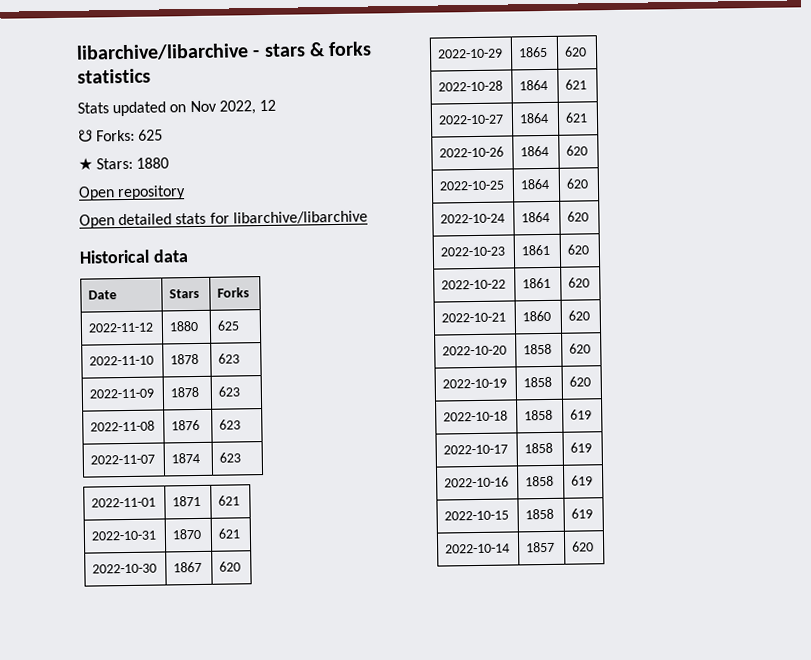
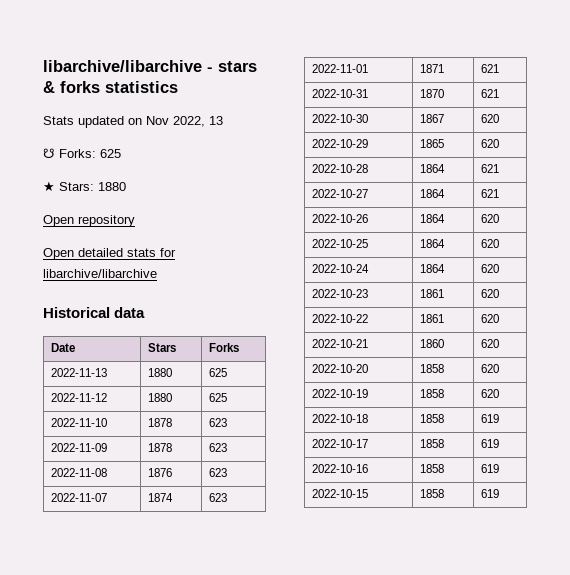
[258,99,276,112] 12 -> [209,116,223,125] 13
(251, 292) none -> [51,368,108,377] [148,368,173,377] [209,368,228,377] // 2022-11-13 | 1880 | 625
[445,543,511,554] [526,541,556,553] [572,541,595,552] // 2022-10-14 | 1857 | 620 -> (500, 493) none

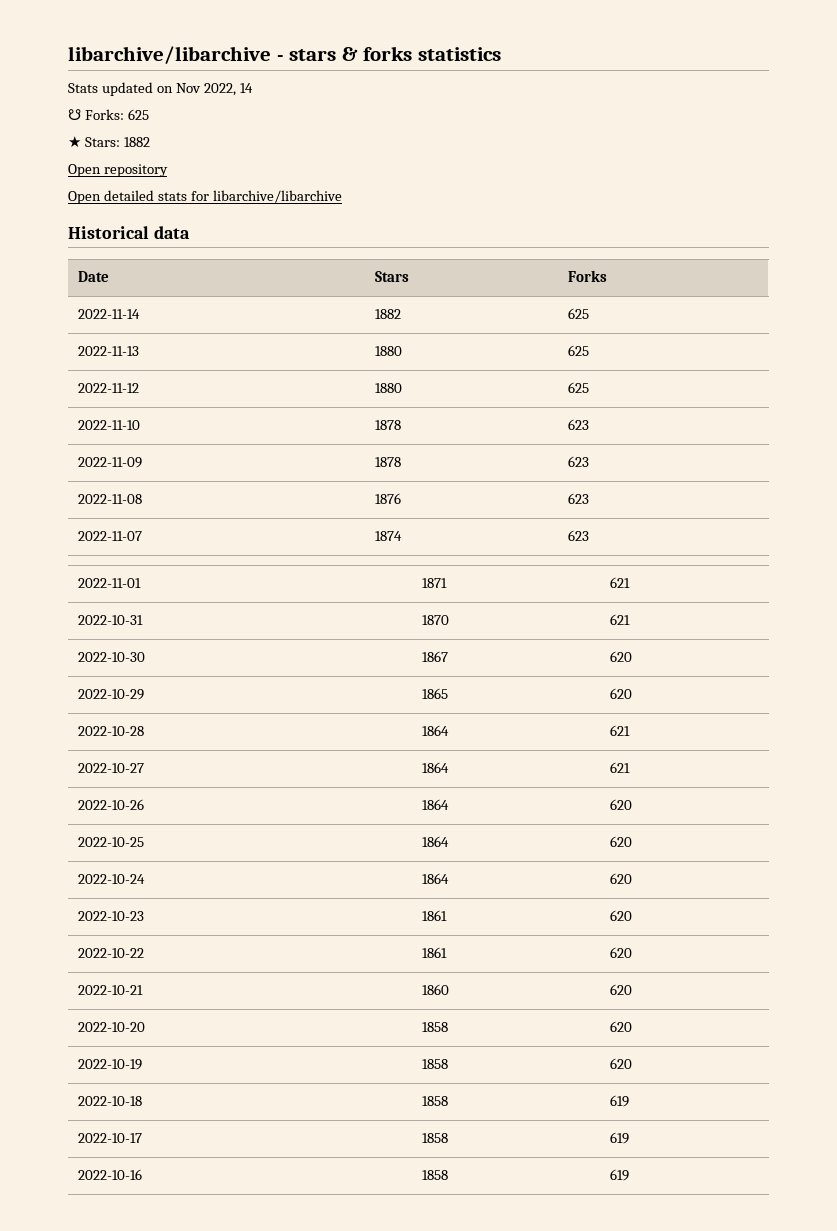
[209,116,223,125] 13 -> [239,83,253,93] 14
[98,182,126,191] 1880 -> [123,137,150,147] 1882
(240, 347) none -> [77,309,140,319] [374,309,401,319] [567,308,589,319] // 2022-11-14 | 1882 | 625
[312,489,369,498] [420,489,445,498] [481,489,500,498] // 2022-10-15 | 1858 | 619 -> (629, 1175) none

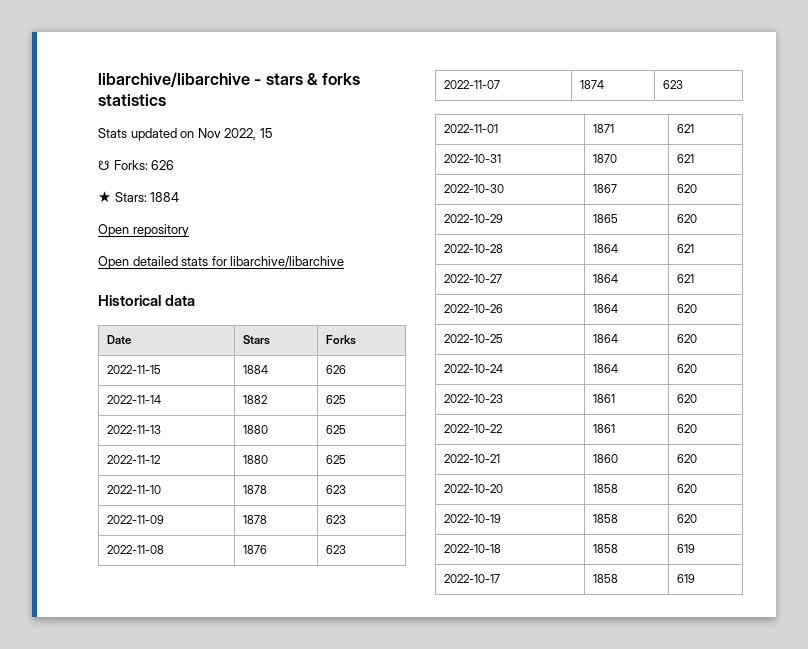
[239,83,253,93] 14 -> [259,128,273,138] 15
[127,109,149,120] 625 -> [151,160,175,170] 626
[123,137,150,147] 1882 -> [150,192,180,202] 1884
(607, 276) none -> [107,365,162,374] [243,365,269,374] [326,365,347,374] // 2022-11-15 | 1884 | 626
[77,1169,142,1180] [421,1170,448,1180] [609,1169,629,1181] // 2022-10-16 | 1858 | 619 -> (696, 578) none

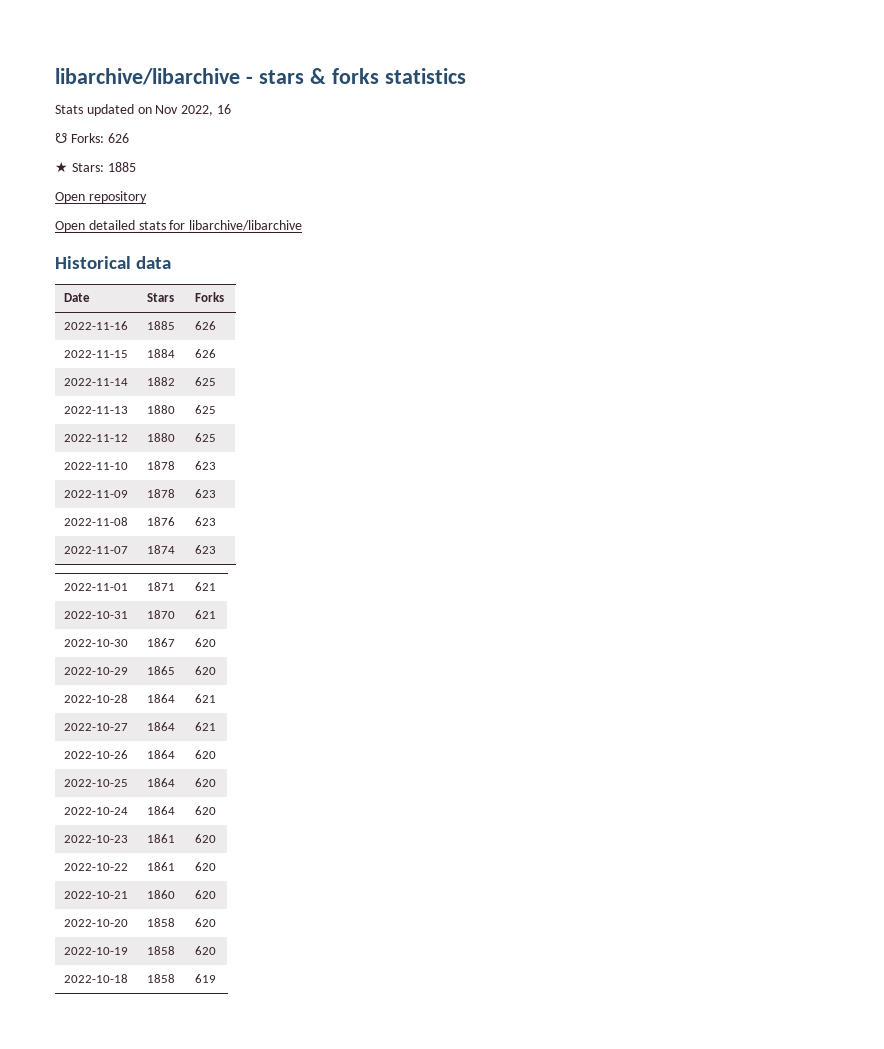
[259,128,273,138] 15 -> [216,104,231,114] 16
[150,192,180,202] 1884 -> [107,162,136,172] 1885
(357, 340) none -> [64,321,129,330] [147,321,176,330] [195,321,217,330] // 2022-11-16 | 1885 | 626
[444,574,501,583] [593,574,619,583] [677,574,696,583] // 2022-10-17 | 1858 | 619 -> (217, 978) none

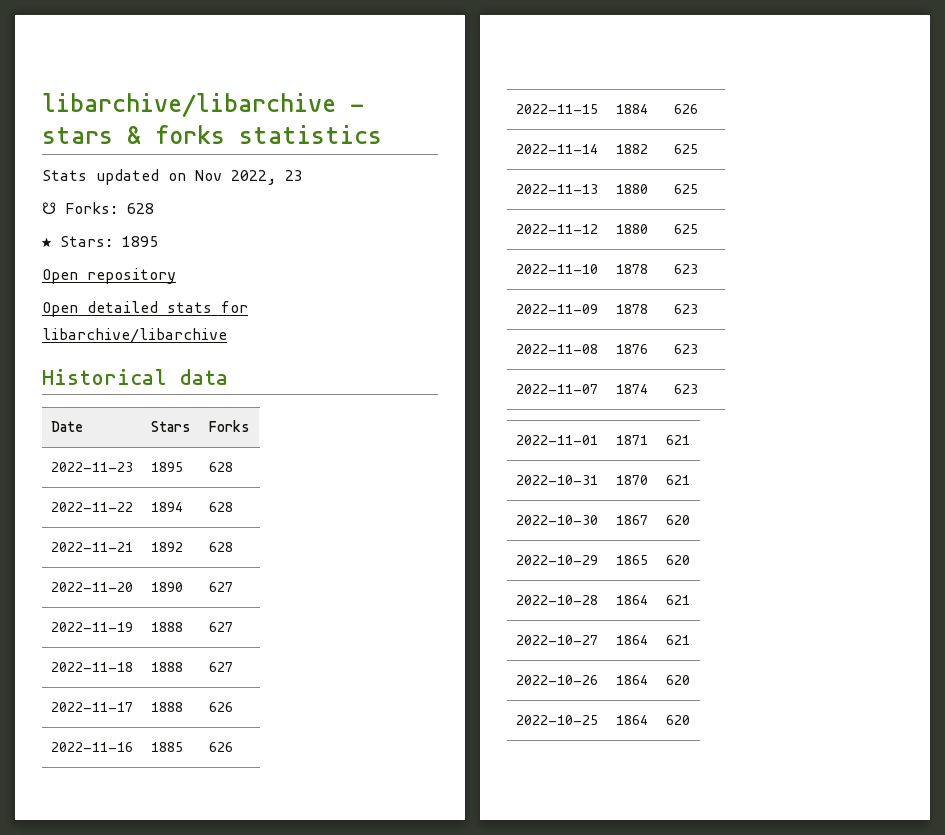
[216,104,231,114] 16 -> [285,170,303,181] 23
[107,133,129,143] 626 -> [127,203,154,214] 628
[107,162,136,172] 1885 -> [122,236,158,247] 1895
(225, 297) none -> [50,462,133,472] [150,462,183,472] [208,462,233,472] [50,502,133,512] [150,502,183,512] [208,502,233,512] [50,542,133,552] [150,542,183,552] [208,542,233,552] [50,582,133,592] [150,582,183,592] [208,582,233,592] [50,622,133,632] [150,622,183,632] [208,622,233,632] [50,662,133,672] [150,662,183,672] [208,662,233,672] [50,702,133,712] [150,702,183,712] [208,702,233,712] // 2022-11-23 | 1895 | 628 // 2022-11-22 | 1894 | 628 // 2022-11-21 | 1892 | 628 // 2022-11-20 | 1890 | 627 // 2022-11-19 | 1888 | 627 // 2022-11-18 | 1888 | 627 // 2022-11-17 | 1888 | 626
[64,807,129,815] [147,806,176,815] [195,806,217,815] [64,835,129,843] [147,834,176,843] [195,834,217,843] [64,863,129,871] [147,862,176,871] [195,862,217,871] [64,891,129,899] [147,890,176,899] [195,890,217,899] [64,919,129,927] [147,918,176,927] [195,918,217,927] [64,947,129,955] [147,946,176,955] [195,946,217,955] [64,974,129,983] [147,974,176,983] [195,974,217,983] // 2022-10-24 | 1864 | 620 // 2022-10-23 | 1861 | 620 // 2022-10-22 | 1861 | 620 // 2022-10-21 | 1860 | 620 // 2022-10-20 | 1858 | 620 // 2022-10-19 | 1858 | 620 // 2022-10-18 | 1858 | 619 -> (690, 720) none

